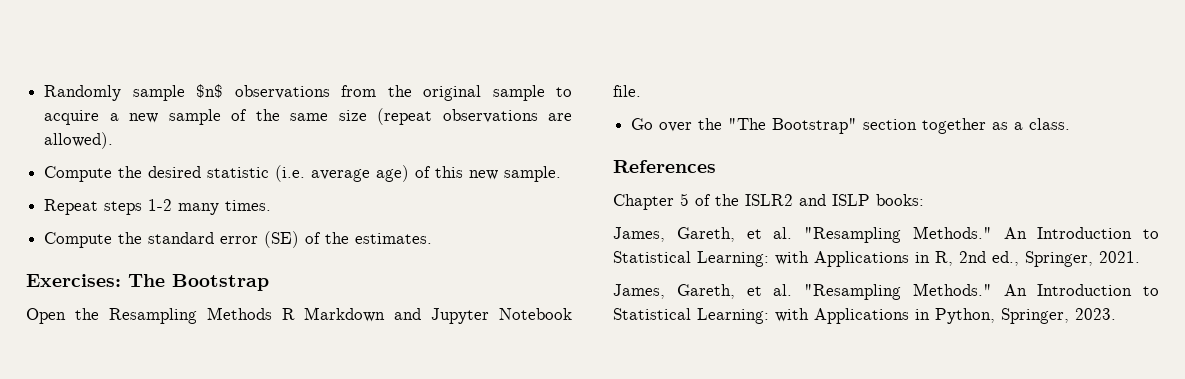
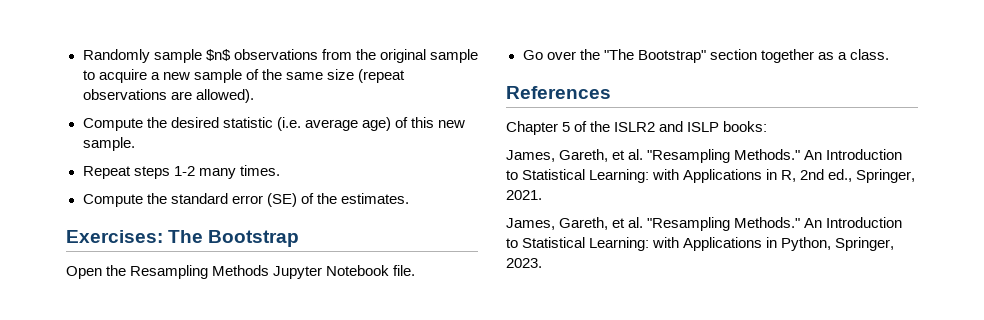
[281,307,422,322] R Markdown and -> (270, 270) none

